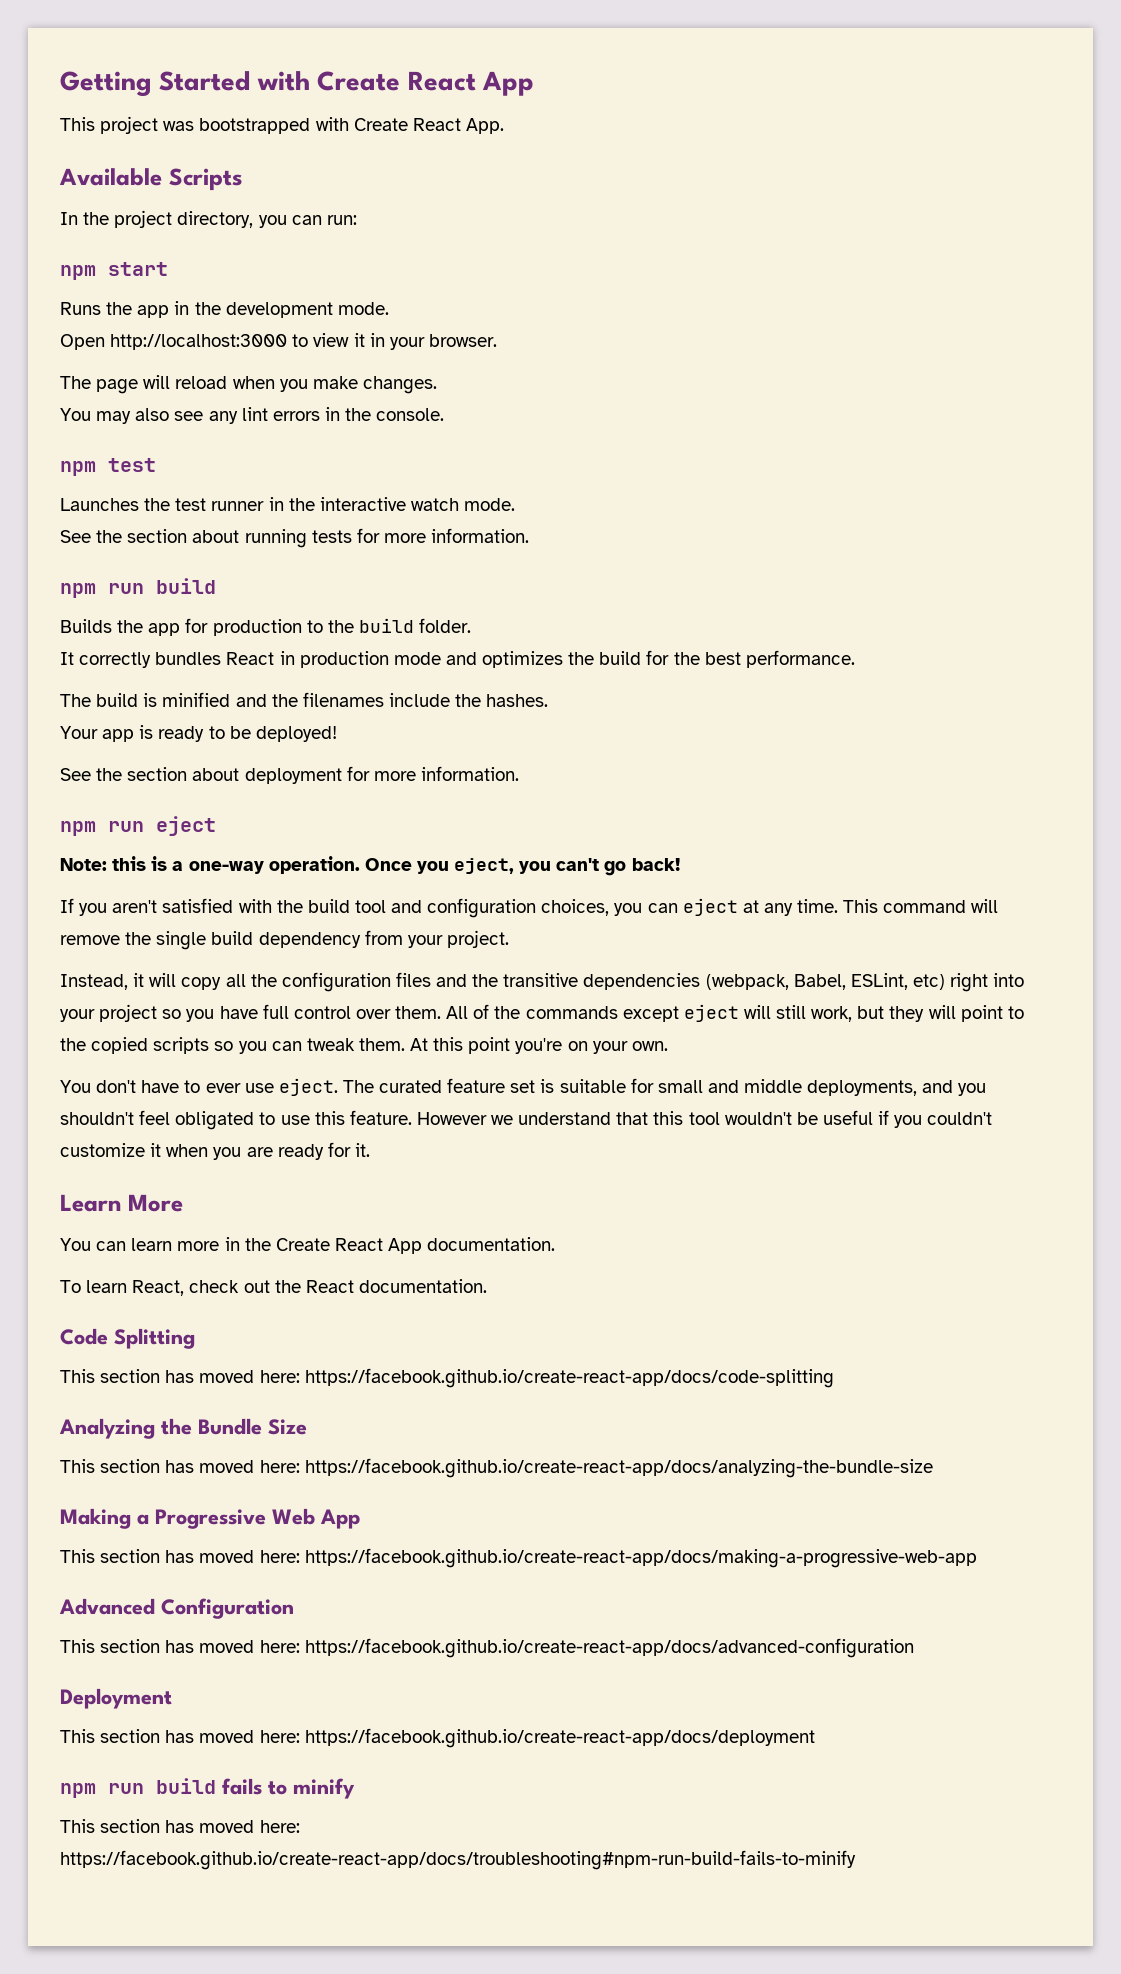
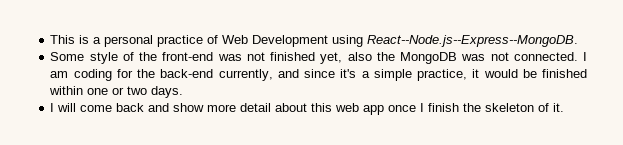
[60,71,535,97] [60,116,504,134] [59,168,243,191] [60,210,357,228] [60,262,168,280] [60,301,389,318] [60,333,497,350] [60,375,437,394] [60,407,445,424] [60,458,156,476] [60,497,516,511] [60,528,530,548] [60,578,216,598] [60,618,472,636] [60,650,855,668] [60,692,549,707] [60,725,337,742] [60,766,519,784] [60,816,216,836] [60,856,680,876] [60,898,999,918] [60,930,509,950] [60,972,1025,992] [60,1004,1024,1022] [60,1037,668,1054] [60,1078,987,1096] [60,1110,993,1130] [60,1142,370,1160] [60,1194,183,1212] [60,1237,556,1254] [60,1279,487,1296] [60,1328,195,1349] [60,1368,834,1388] [59,1418,307,1439] [60,1458,933,1478] [60,1508,360,1529] [60,1548,977,1568] [59,1598,294,1619] [60,1638,914,1658] [60,1688,172,1709] [60,1728,815,1748] [60,1778,355,1799] [60,1819,300,1833] [60,1850,856,1870] Getting Started with Create React App // This project was bootstrapped with Create React App. // Available Scripts // In the project directory, you can run: // npm start // Runs the app in the development mode. // Open http://localhost:3000 to view it in your browser. // The page will reload when you make changes. // You may also see any lint errors in the console. // npm test // Launches the test runner in the interactive watch mode. // See the section about running tests for more information. // npm run build // Builds the app for production to the build folder. // It correctly bundles React in production mode and optimizes the build for the best performance. // The build is minified and the filenames include the hashes. // Your app is ready to be deployed! // See the section about deployment for more information. // npm run eject // Note: this is a one-way operation. Once you eject, you can't go back! // If you aren't satisfied with the build tool and configuration choices, you can eject at any time. This command will remove the single build dependency from your project. // Instead, it will copy all the configuration files and the transitive dependencies (webpack, Babel, ESLint, etc) right into your project so you have full control over them. All of the commands except eject will still work, but they will point to the copied scripts so you can tweak them. At this point you're on your own. // You don't have to ever use eject. The curated feature set is suitable for small and middle deployments, and you shouldn't feel obligated to use this feature. However we understand that this tool wouldn't be useful if you couldn't customize it when you are ready for it. // Learn More // You can learn more in the Create React App documentation. // To learn React, check out the React documentation. // Code Splitting // This section has moved here: https://facebook.github.io/create-react-app/docs/code-splitting // Analyzing the Bundle Size // This section has moved here: https://facebook.github.io/create-react-app/docs/analyzing-the-bundle-size // Making a Progressive Web App // This section has moved here: https://facebook.github.io/create-react-app/docs/making-a-progressive-web-app // Advanced Configuration // This section has moved here: https://facebook.github.io/create-react-app/docs/advanced-configuration // Deployment // This section has moved here: https://facebook.github.io/create-react-app/docs/deployment // npm run build fails to minify // This section has moved here: https://facebook.github.io/create-react-app/docs/troubleshooting#npm-run-build-fails-to-minify -> [50,35,579,47] [50,52,587,64] [50,69,587,81] [49,86,184,98] [50,103,565,115] This is a personal practice of Web Development using React--Node.js--Express--MongoDB. // Some style of the front-end was not finished yet, also the MongoDB was not connected. I am coding for the back-end currently, and since it's a simple practice, it would be finished within one or two days. // I will come back and show more detail about this web app once I finish the skeleton of it.

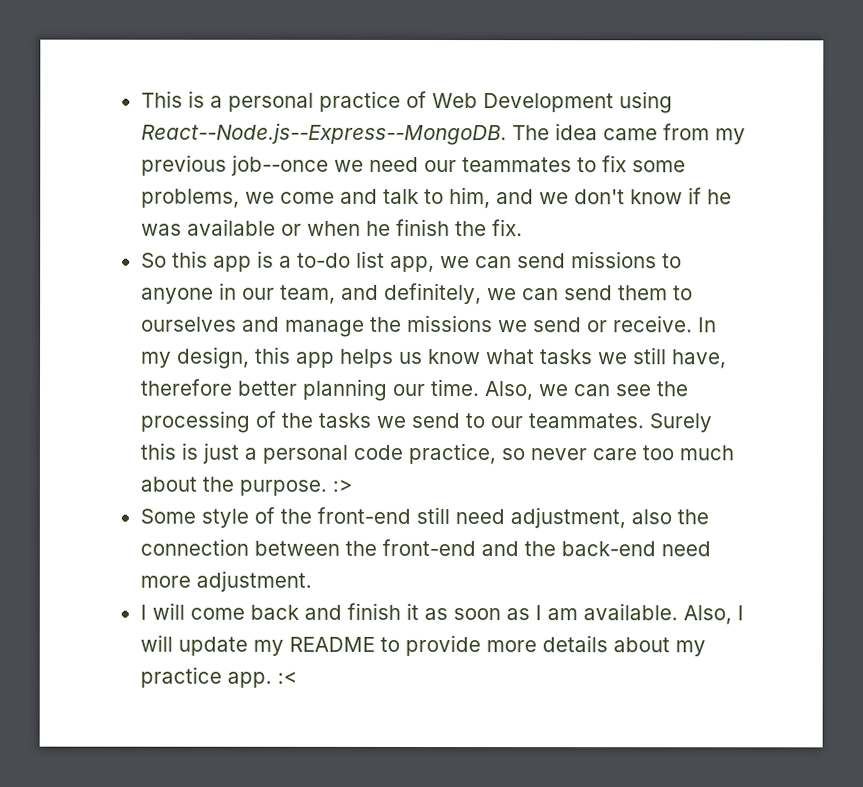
(579, 41) none -> [511,123,746,145] [140,154,686,176] [140,187,732,209] [140,218,523,237] [140,250,682,273] [140,282,693,305] [140,314,717,337] [140,346,727,369] [139,378,689,401] [139,410,712,433] [139,442,734,465] [139,476,353,496] The idea came from my previous job--once we need our teammates to fix some problems, we come and talk to him, and we don't know if he was available or when he finish the fix. // So this app is a to-do list app, we can send missions to anyone in our team, and definitely, we can send them to ourselves and manage the missions we send or receive. In my design, this app helps us know what tasks we still have, therefore better planning our time. Also, we can see the processing of the tasks we send to our teammates. Surely this is just a personal code practice, so never care too much about the purpose. :>
[217,52,587,64] [50,69,587,81] [49,86,184,98] was not finished yet, also the MongoDB was not connected. I am coding for the back-end currently, and since it's a simple practice, it would be finished within one or two days. -> [415,506,709,529] [139,538,711,557] [139,570,312,592] still need adjustment, also the connection between the front-end and the back-end need more adjustment.
[173,103,565,115] show more detail about this web app once I finish the skeleton of it. -> [346,602,744,625] [139,634,706,657] [139,666,298,688] finish it as soon as I am available. Also, I will update my README to provide more details about my practice app. :<

